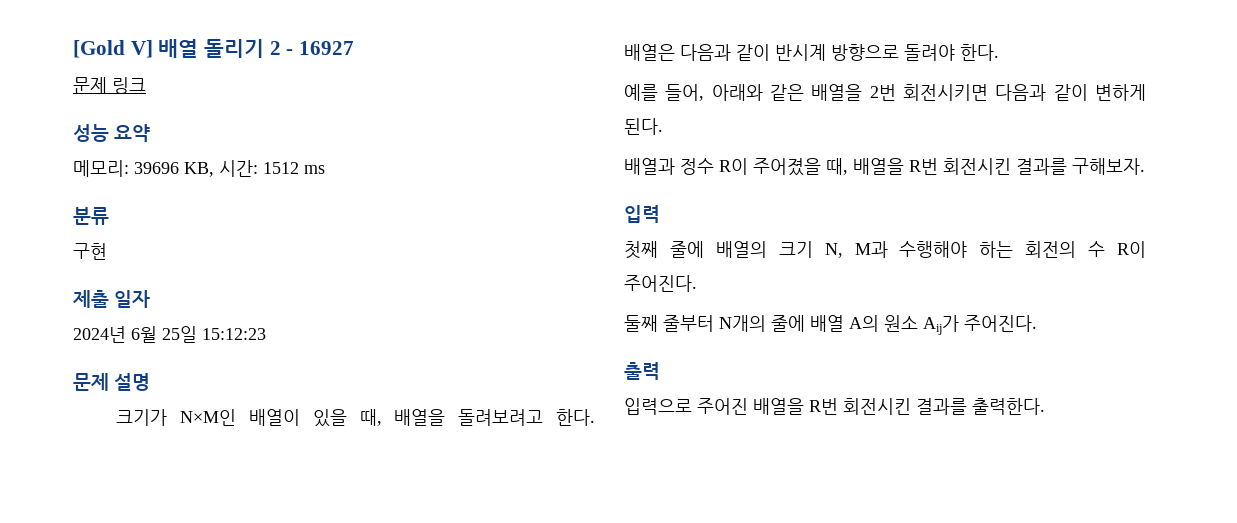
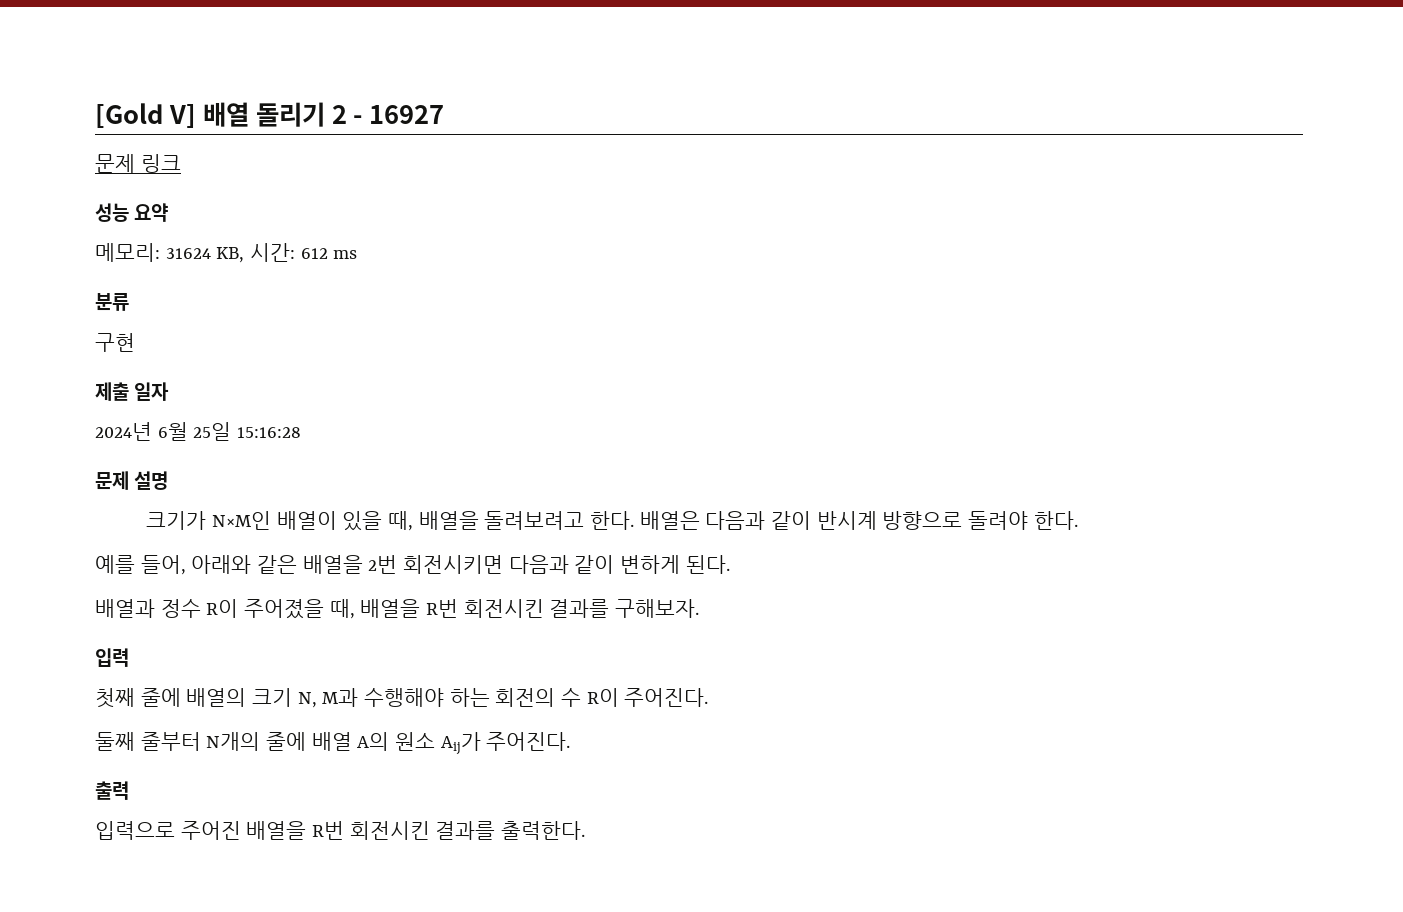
[134,162,179,174] 39696 -> [165,248,211,259] 31624
[263,162,299,174] 1512 -> [300,248,328,259] 612
[202,328,266,340] 15:12:23 -> [237,427,302,438] 15:16:28

